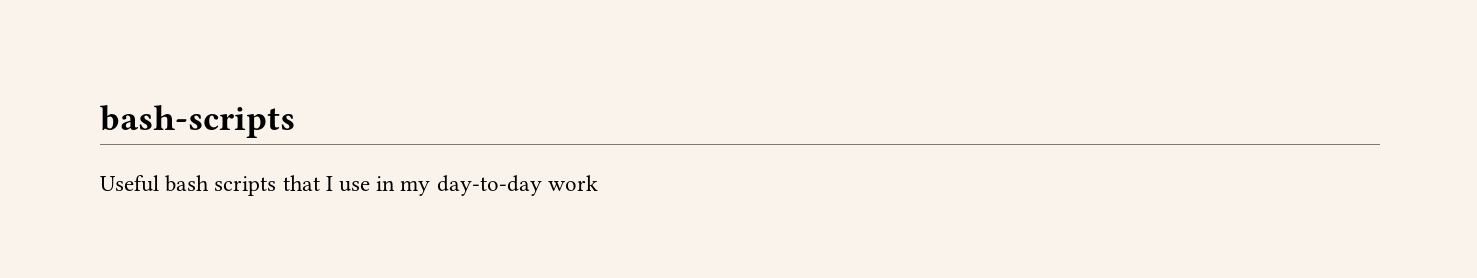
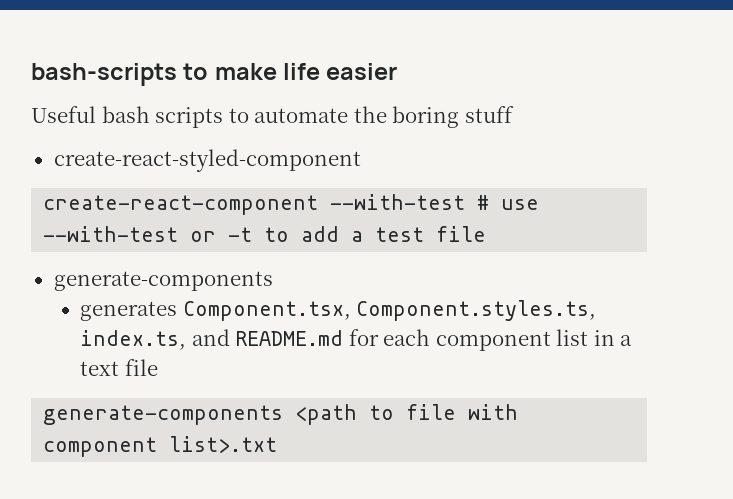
(295, 121) none -> [183,63,398,80] to make life easier
[282,175,598,196] that I use in my day-to-day work -> [228,106,514,128] [53,149,361,172] [43,194,540,215] [43,226,487,242] [53,271,273,291] [80,300,597,321] [80,329,633,351] [80,359,158,376] [43,404,519,425] [43,436,278,457] to automate the boring stuff // create-react-styled-component // create-react-component --with-test # use --with-test or -t to add a test file // generate-components // generates Component.tsx, Component.styles.ts, index.ts, and README.md for each component list in a text file // generate-components <path to file with component list>.txt

